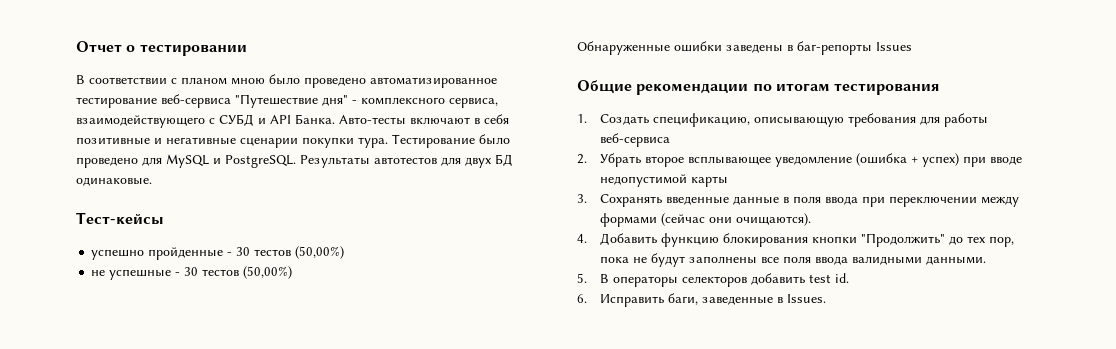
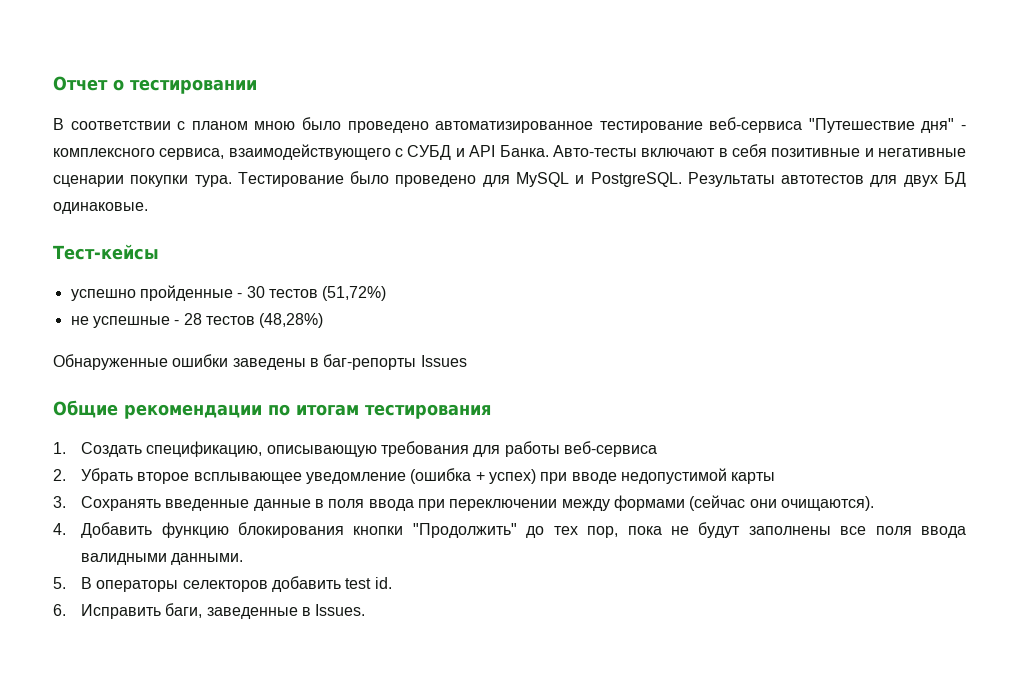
[295,246,345,259] (50,00%) -> [322,286,387,301] (51,72%)
[184,266,293,279] 30 тестов (50,00%) -> [183,313,324,328] 28 тестов (48,28%)

